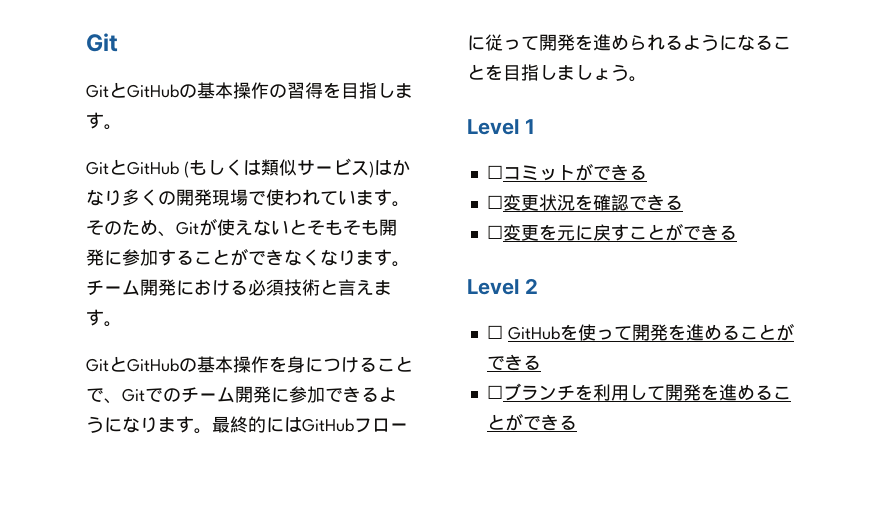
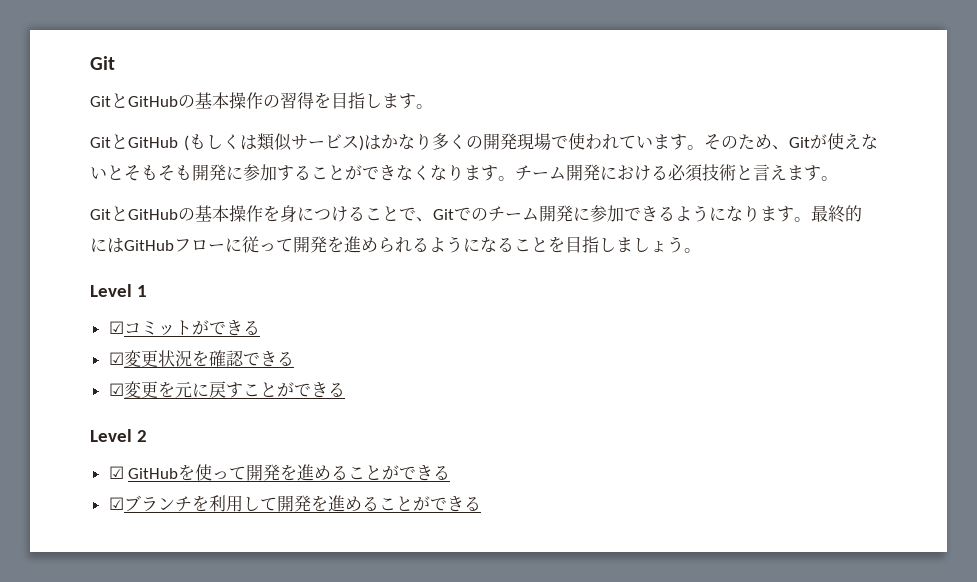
[486,165,503,179] ☐ -> [108,321,124,334] ☑
[486,195,503,209] ☐ -> [108,352,124,365] ☑
[486,225,503,239] ☐ -> [108,383,124,396] ☑
[486,325,503,339] ☐ -> [108,466,124,479] ☑
[486,385,503,399] ☐ -> [108,497,124,510] ☑

